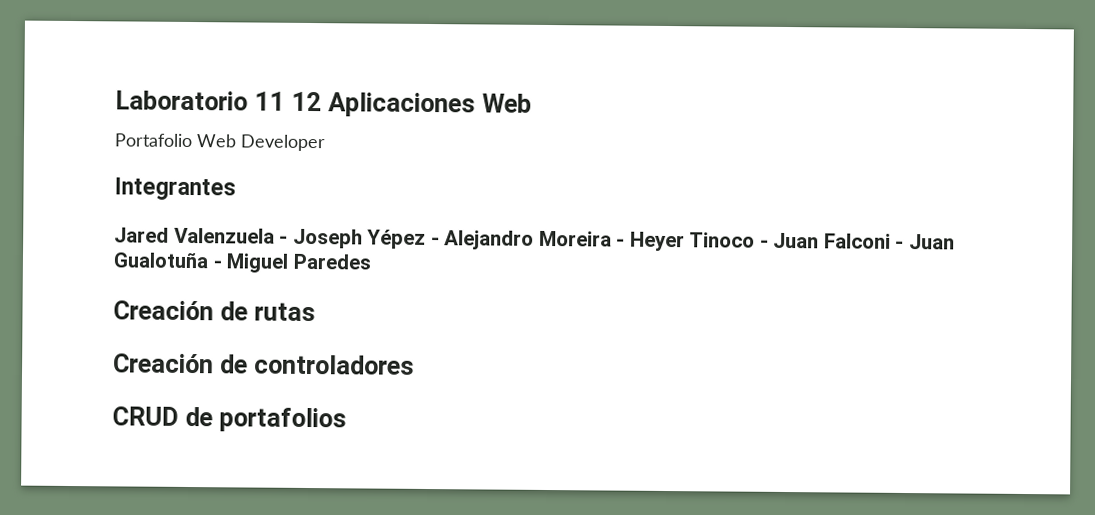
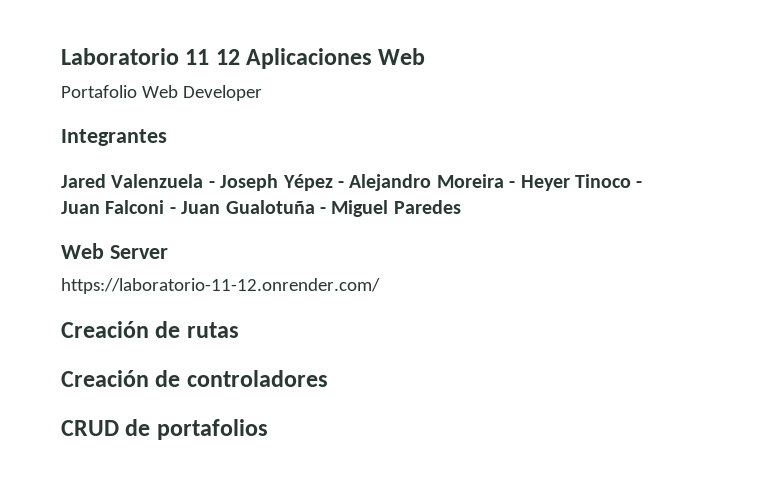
(372, 261) none -> [61,243,168,259] [61,278,380,294] // Web Server // https://laboratorio-11-12.onrender.com/

